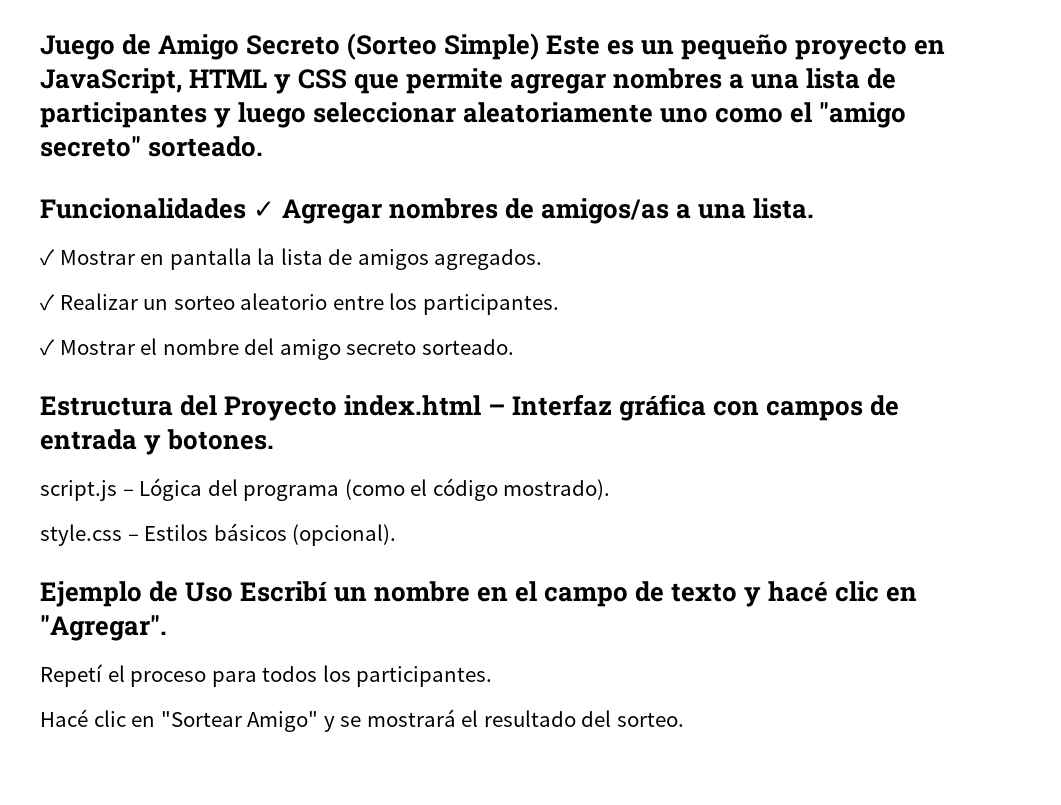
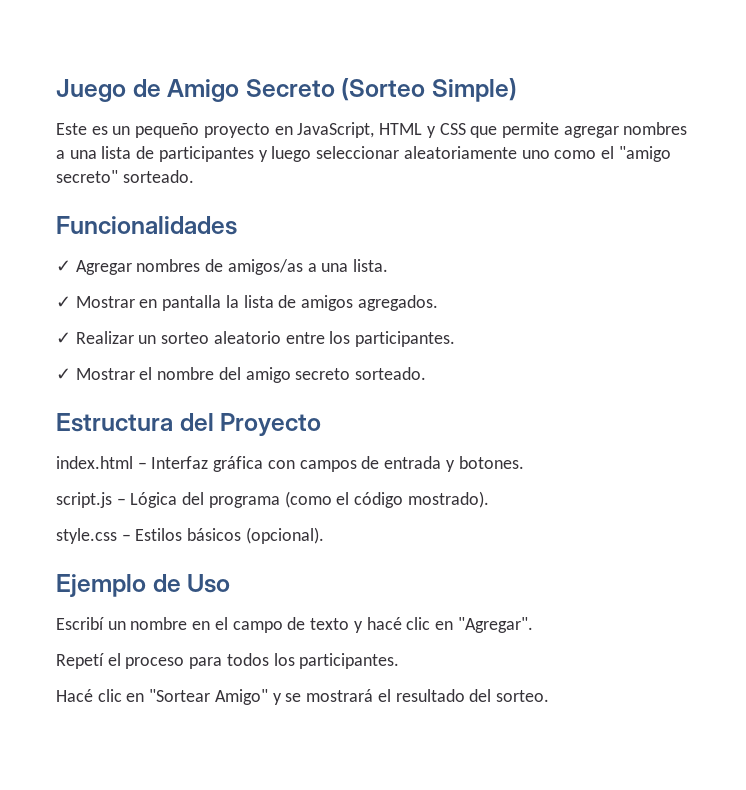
(540, 46) none -> (518, 90) //
(246, 208) none -> (237, 225) //
(338, 408) none -> (322, 424) //
(234, 592) none -> (231, 583) //

